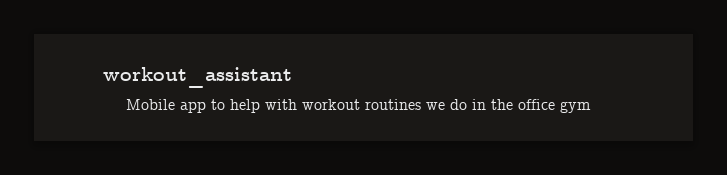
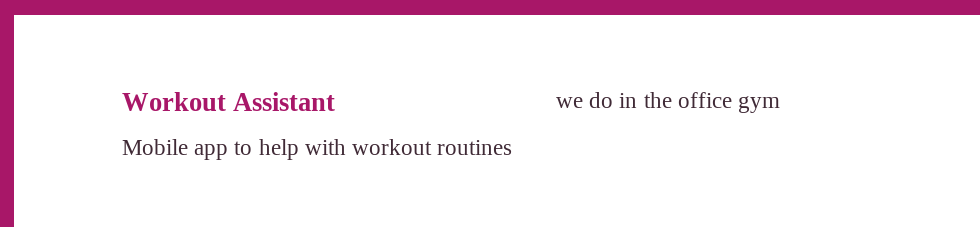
[103,67,292,88] workout_assistant -> [122,92,336,111] Workout Assistant

